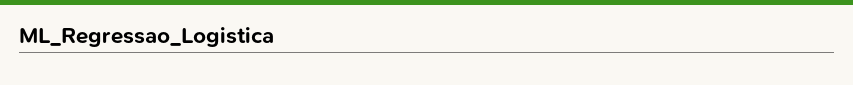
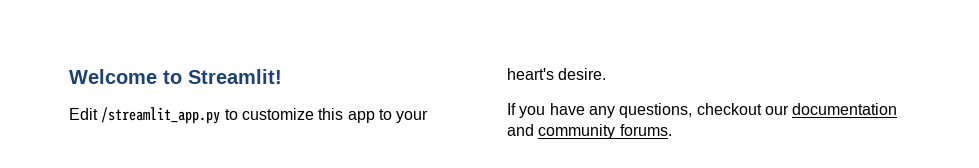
[19,27,274,47] ML_Regressao_Logistica -> [69,69,282,84] [69,107,429,124] [507,68,607,80] [507,103,898,118] [507,124,672,139] Welcome to Streamlit! // Edit /streamlit_app.py to customize this app to your heart's desire. // If you have any questions, checkout our documentation and community forums.

